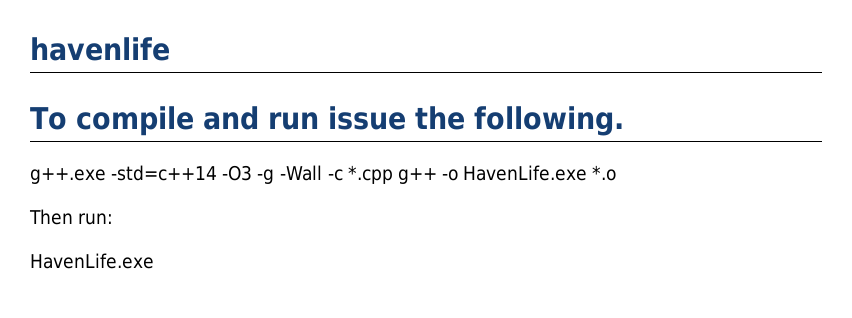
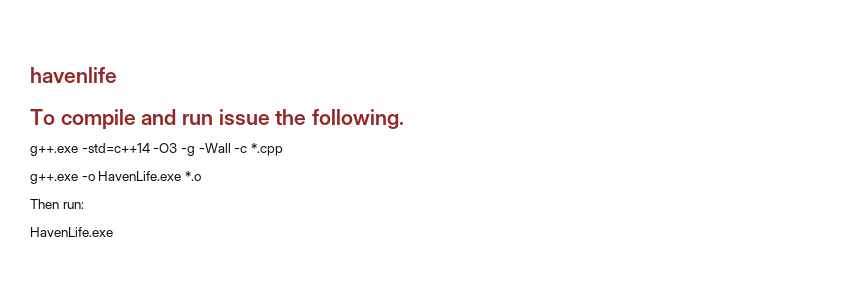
[397,168,437,184] g++ -> [30,174,78,184] // g++.exe

